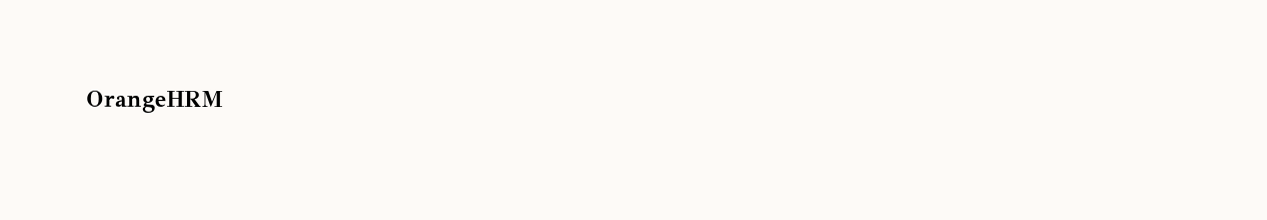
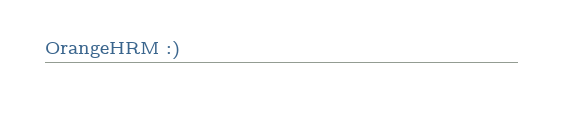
(225, 101) none -> [166,41,180,60] :)

